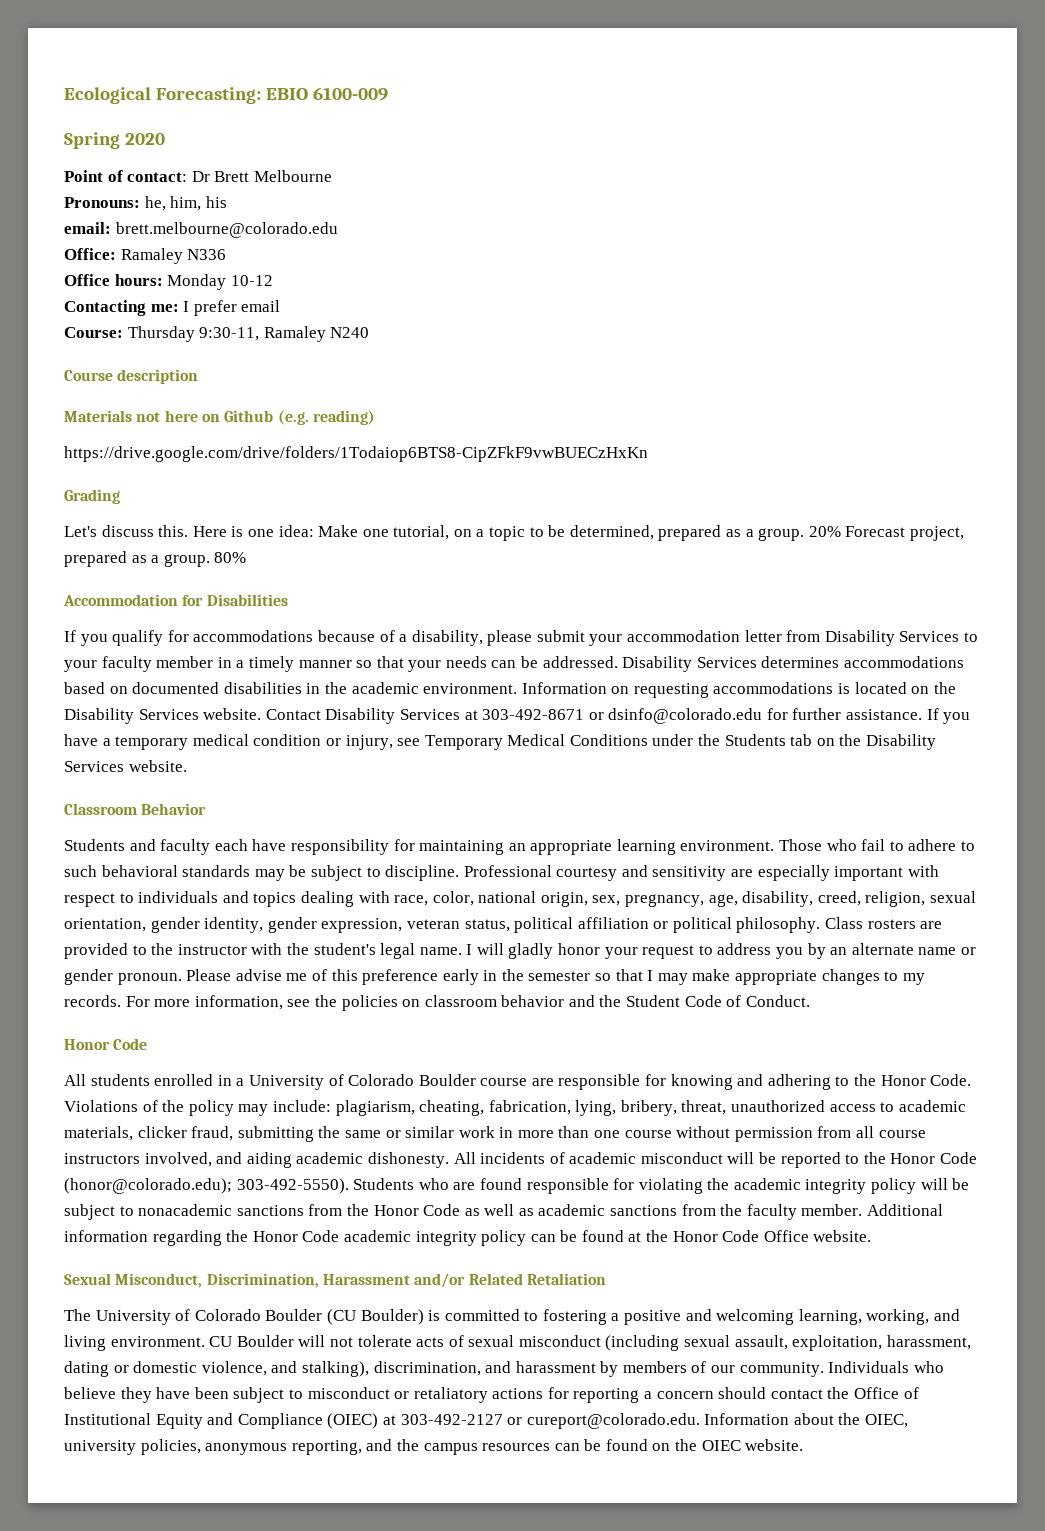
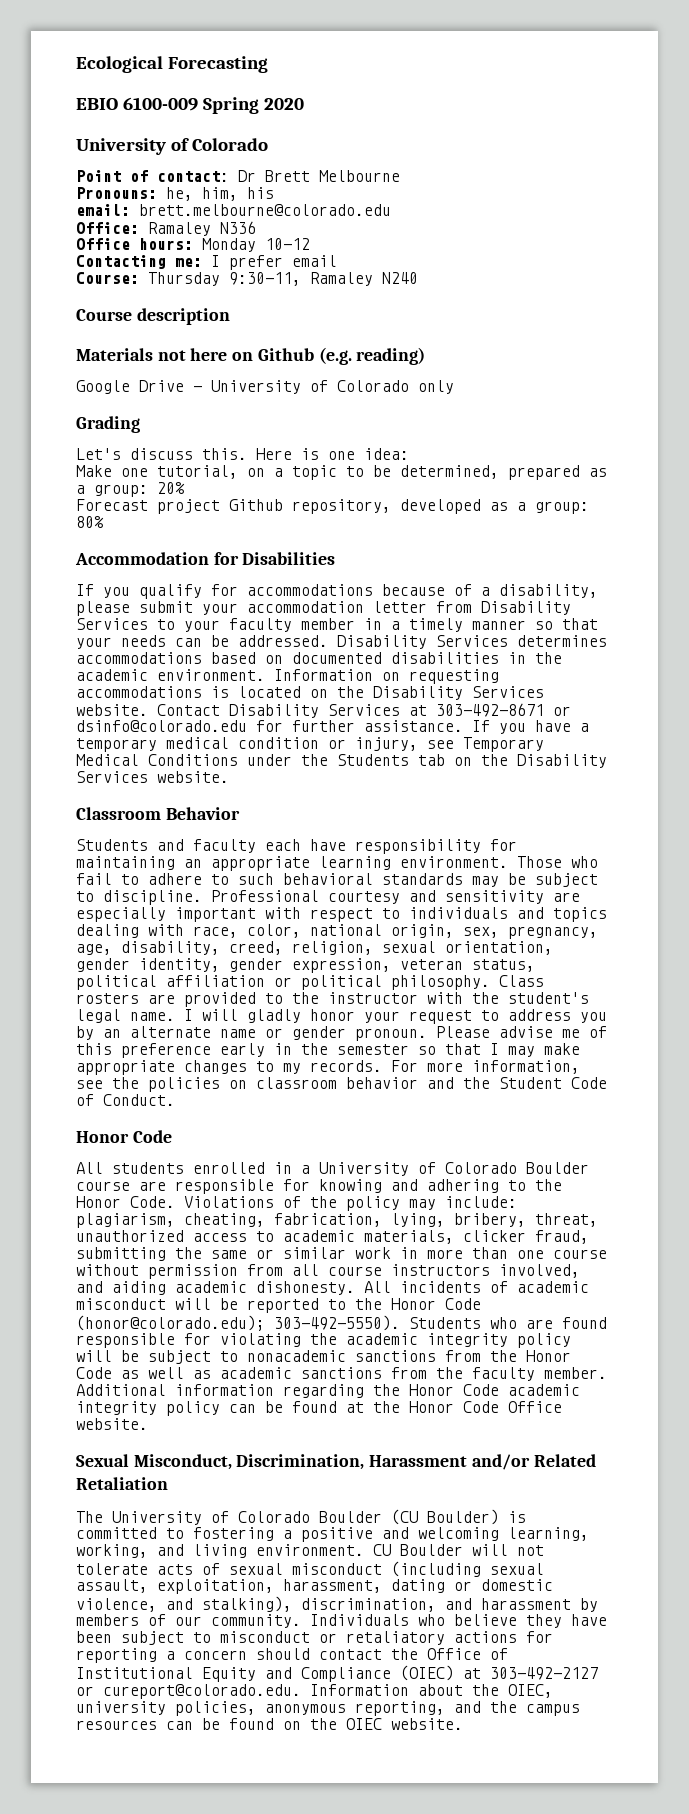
[156,87,262,104] Forecasting: -> [167,56,268,73] Forecasting //
(389, 94) // -> (198, 104) none
(166, 139) none -> [76,138,268,155] // University of Colorado
[64,446,648,462] https://drive.google.com/drive/folders/1Todaiop6BTS8-CipZFkF9vwBUECzHxKn -> [76,380,454,394] Google Drive - University of Colorado only
(314, 531) none -> (409, 454) //
[758,528,805,541] group. -> [94,484,148,497] group:
[845,526,964,541] [64,551,210,567] Forecast project, prepared as a group. -> [76,499,589,514] // Forecast project Github repository, developed as a group:

